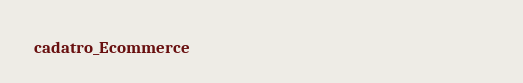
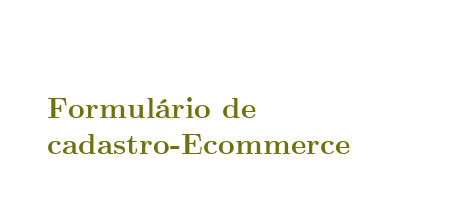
[34,41,190,55] cadatro_Ecommerce -> [47,97,256,118] [47,134,350,154] Formulário de cadastro-Ecommerce

